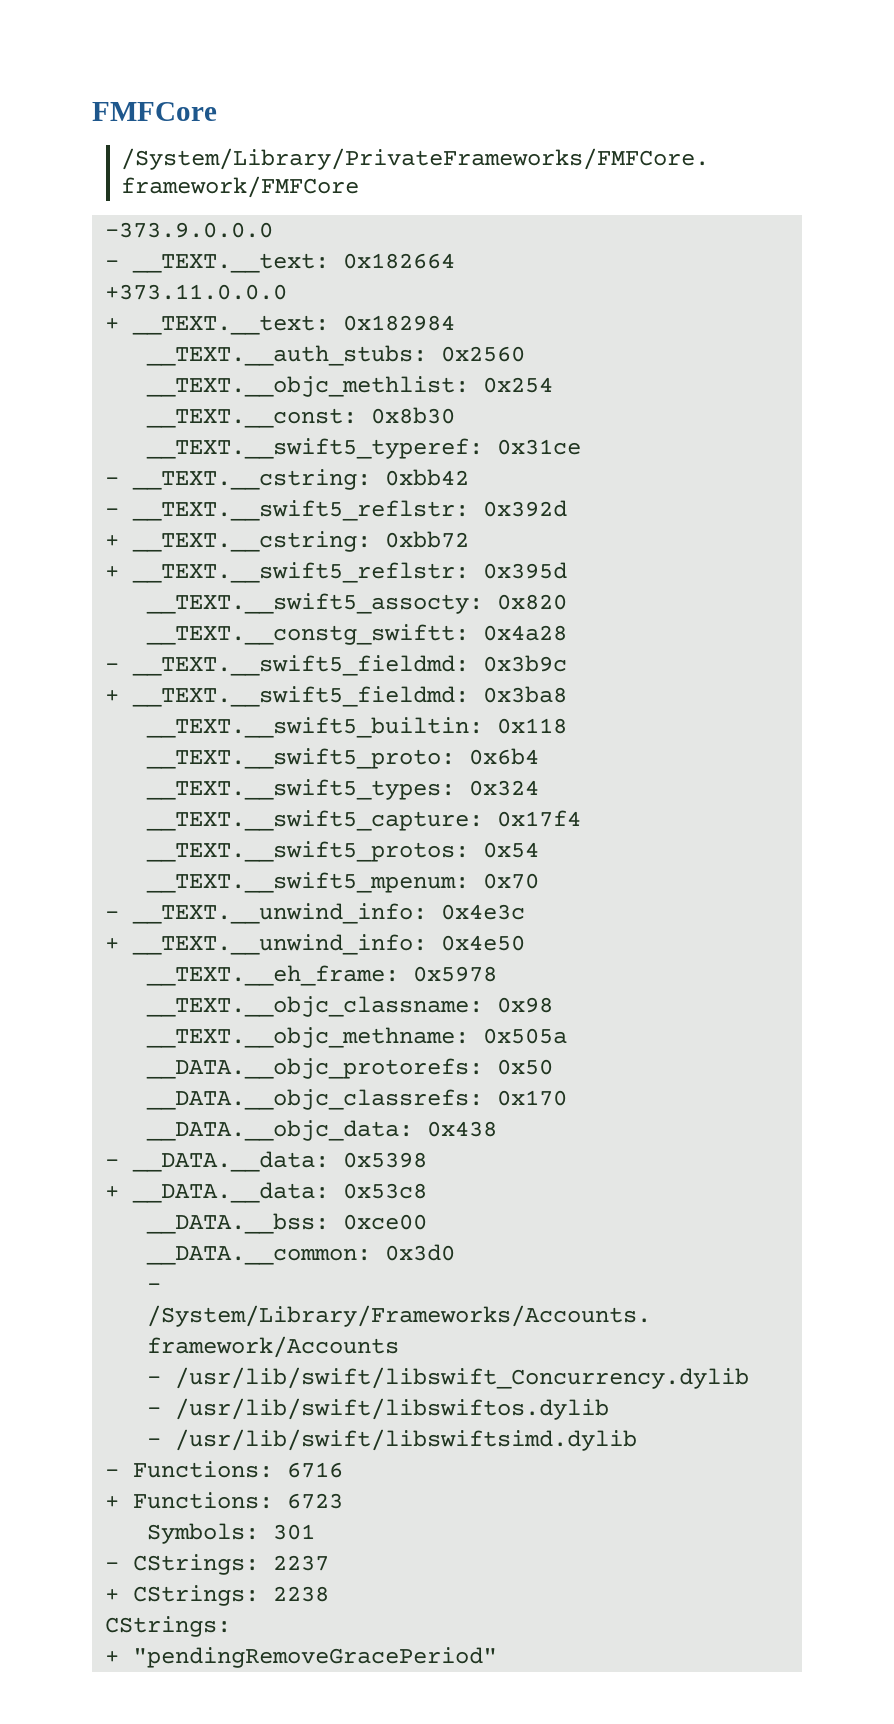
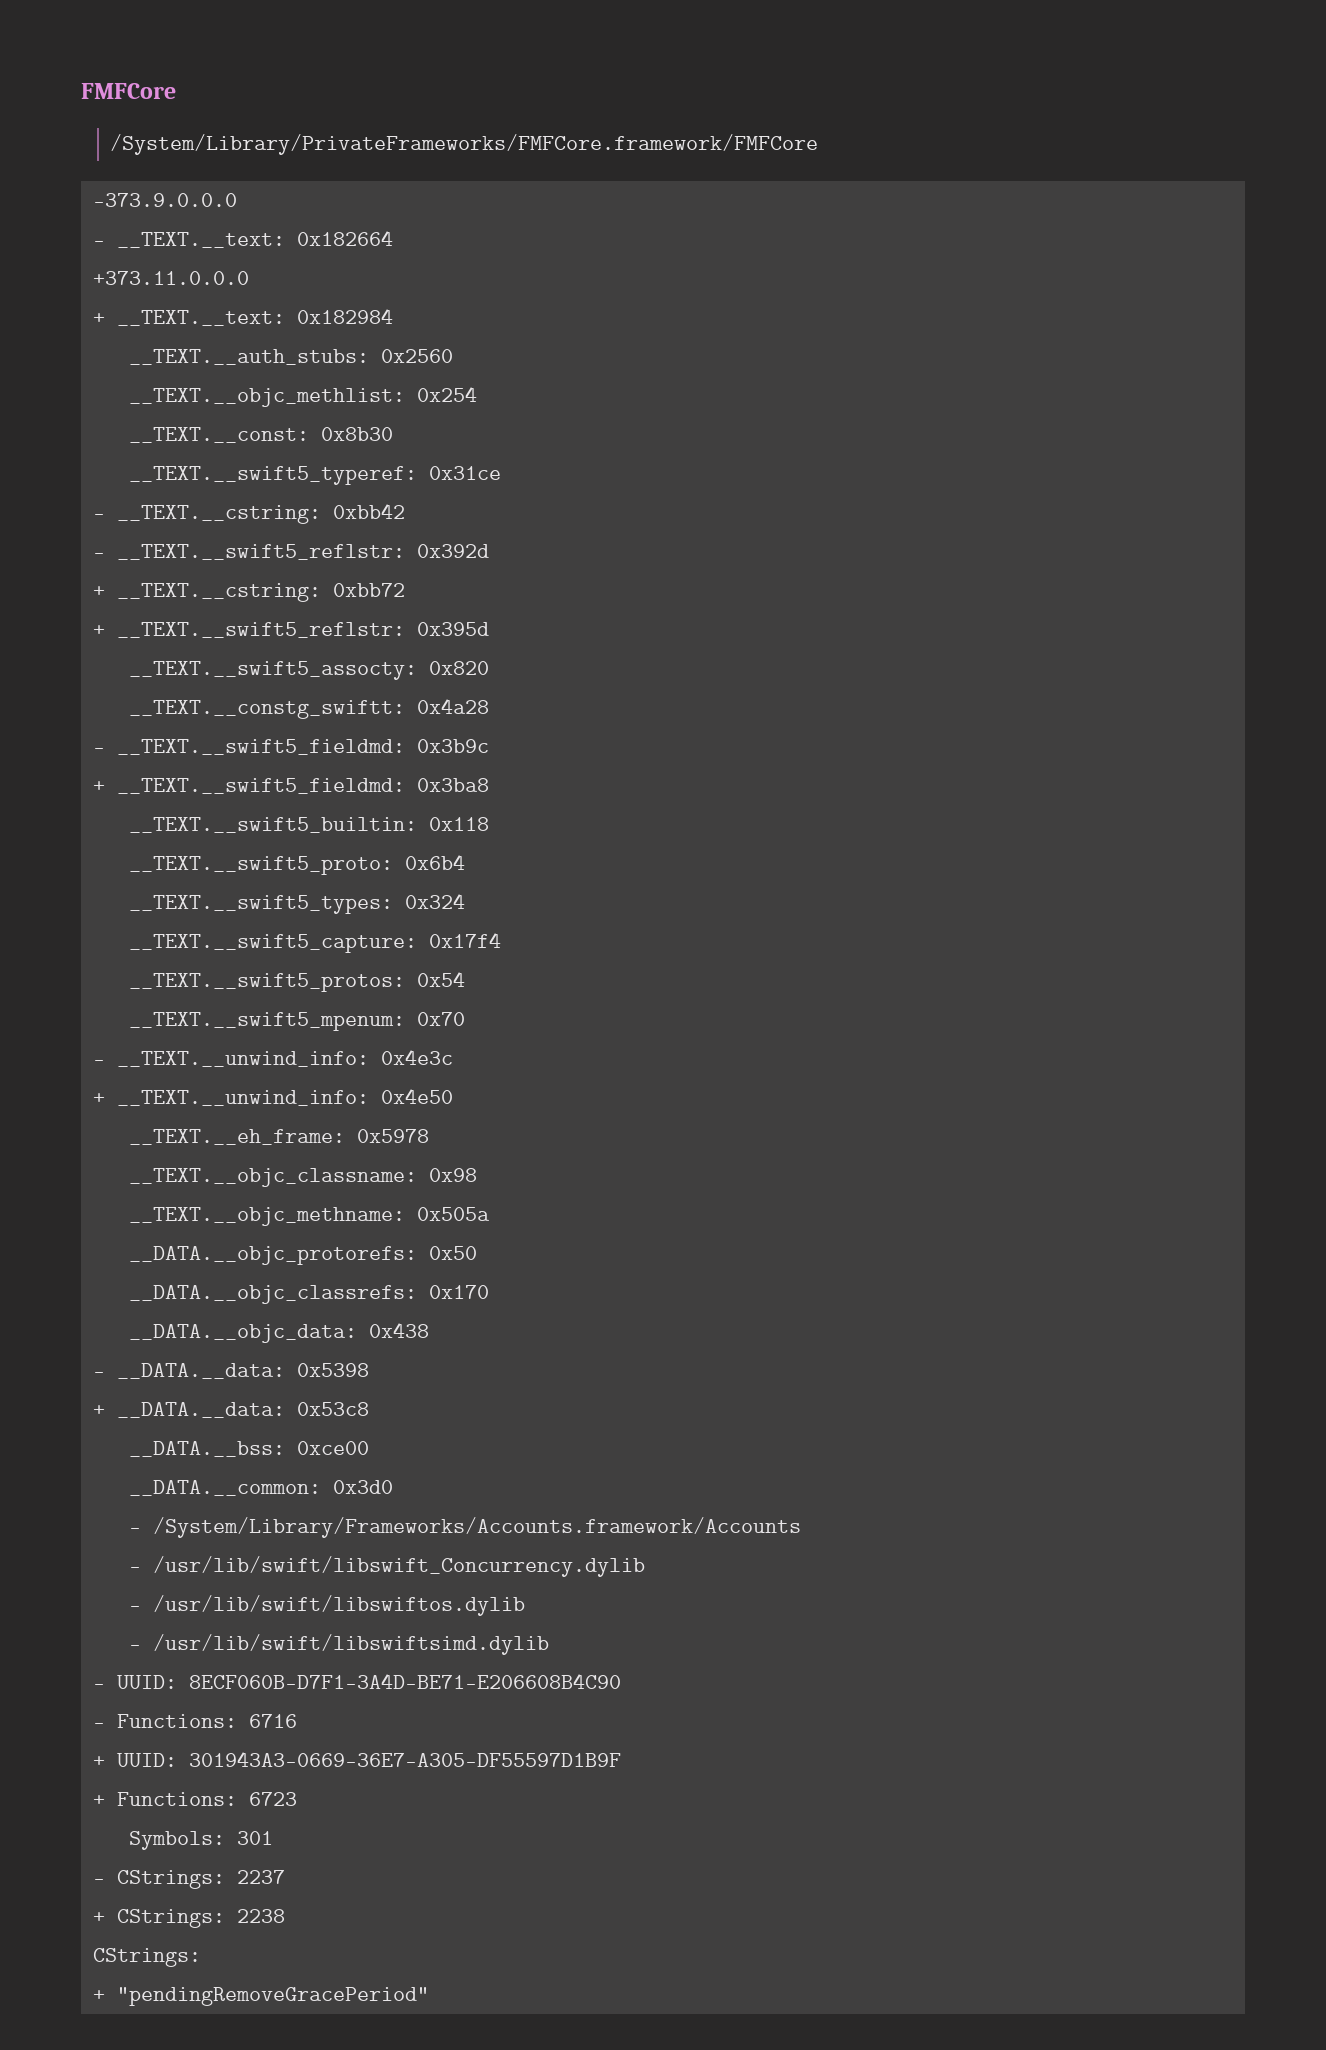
(637, 1440) none -> [92,1673,621,1689] // - UUID: 8ECF060B-D7F1-3A4D-BE71-E206608B4C90
(343, 1470) none -> [92,1751,621,1767] // + UUID: 301943A3-0669-36E7-A305-DF55597D1B9F

